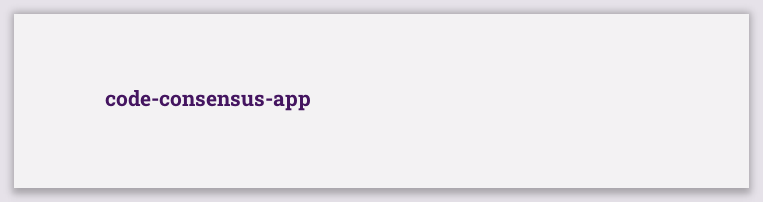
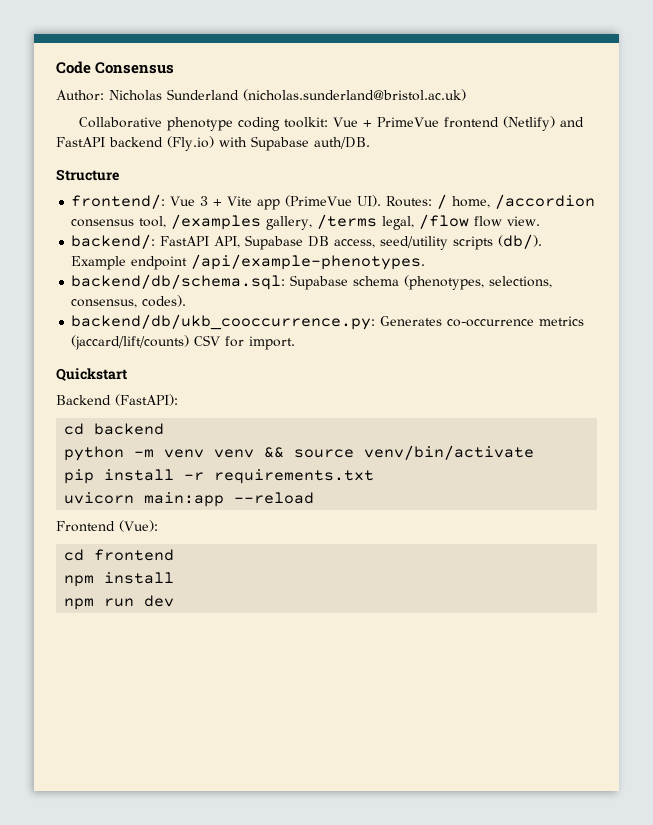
[105,90,311,111] code-consensus-app -> [56,61,175,74] [56,89,466,101] [79,116,585,131] [56,136,370,151] [56,169,119,181] [71,194,596,210] [71,214,541,230] [71,234,543,250] [71,254,426,270] [71,274,553,290] [71,295,187,308] [71,314,585,330] [71,335,296,350] [56,368,127,381] [56,394,178,406] [64,423,165,435] [64,445,535,461] [64,469,375,484] [64,492,315,507] [56,520,158,532] [64,549,175,561] [64,572,175,587] [64,595,175,610] Code Consensus // Author: Nicholas Sunderland (nicholas.sunderland@bristol.ac.uk) // Collaborative phenotype coding toolkit: Vue + PrimeVue frontend (Netlify) and FastAPI backend (Fly.io) with Supabase auth/DB. // Structure // frontend/: Vue 3 + Vite app (PrimeVue UI). Routes: / home, /accordion consensus tool, /examples gallery, /terms legal, /flow flow view. // backend/: FastAPI API, Supabase DB access, seed/utility scripts (db/). Example endpoint /api/example-phenotypes. // backend/db/schema.sql: Supabase schema (phenotypes, selections, consensus, codes). // backend/db/ukb_cooccurrence.py: Generates co-occurrence metrics (jaccard/lift/counts) CSV for import. // Quickstart // Backend (FastAPI): // cd backend // python -m venv venv && source venv/bin/activate // pip install -r requirements.txt // uvicorn main:app --reload // Frontend (Vue): // cd frontend // npm install // npm run dev

